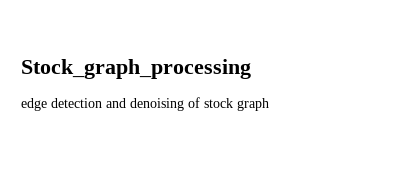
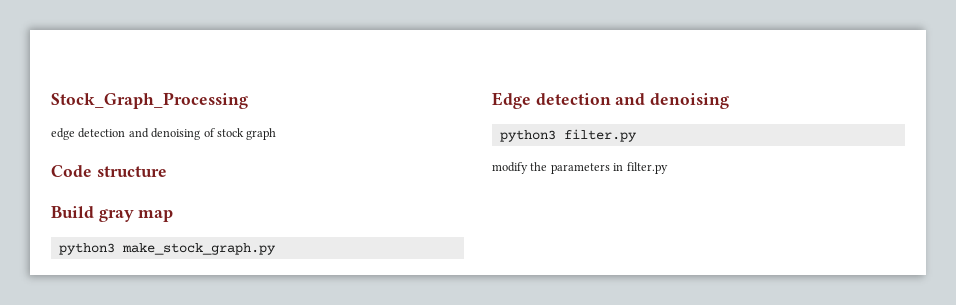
[21,59,251,79] Stock_graph_processing -> [51,92,248,109] Stock_Graph_Processing
(269, 104) none -> [51,165,167,177] [51,206,174,222] [58,243,276,255] [492,92,730,109] [499,129,637,142] [492,162,668,174] // Code structure // Build gray map // python3 make_stock_graph.py // Edge detection and denoising // python3 filter.py // modify the parameters in filter.py

